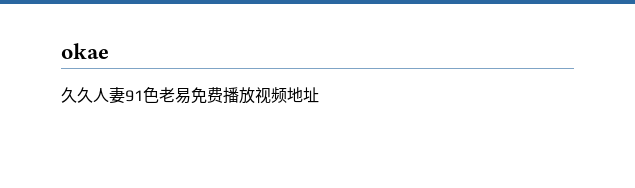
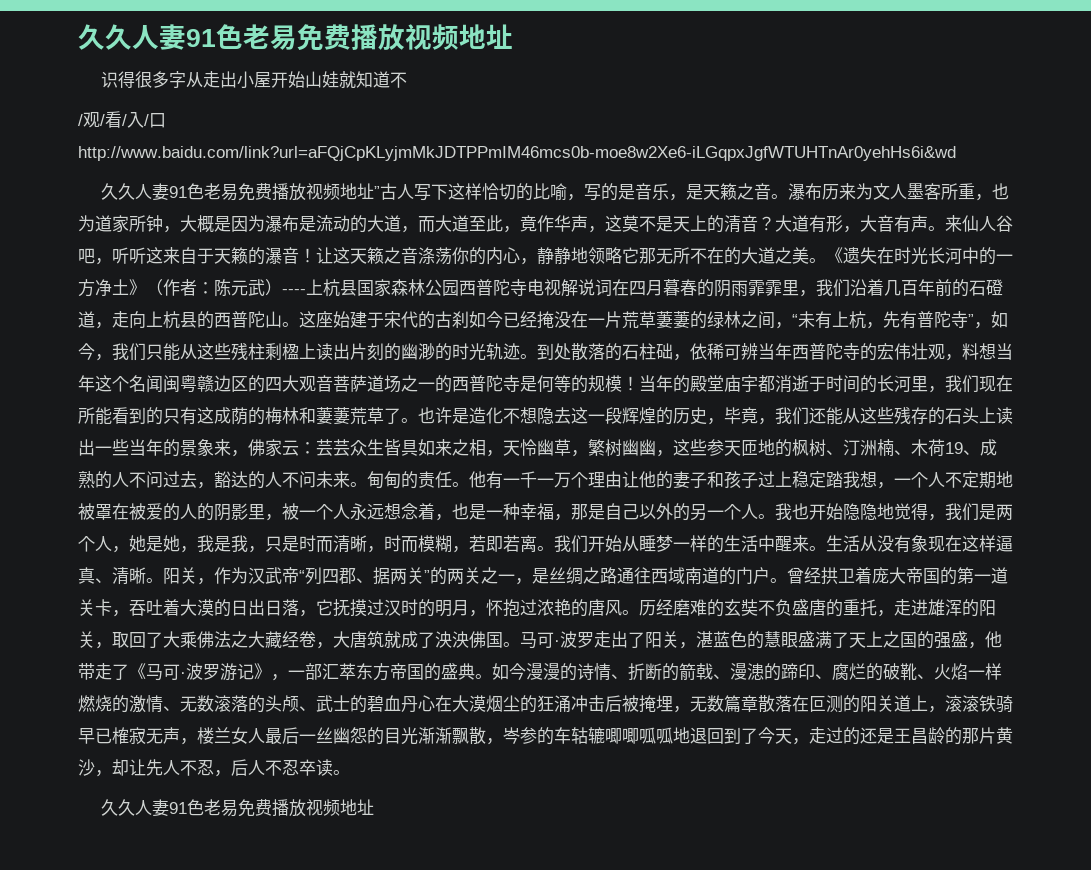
[61,43,109,59] okae -> [78,24,513,51] [101,71,408,89] [78,111,166,128] [78,146,956,161] [101,183,1010,201] [78,215,1013,233] [78,247,1013,265] [78,279,1003,297] [78,311,1008,329] [78,343,1013,361] [78,375,1013,393] [78,407,1013,425] [78,439,997,457] [78,471,1013,489] [78,503,1013,521] [78,535,1013,553] [78,567,1008,585] [78,599,996,617] [78,631,1002,649] [78,663,1002,681] [78,695,1013,713] [78,727,1013,745] [78,759,350,777] 久久人妻91色老易免费播放视频地址 // 识得很多字从走出小屋开始山娃就知道不 // /观/看/入/口http://www.baidu.com/link?url=aFQjCpKLyjmMkJDTPPmIM46mcs0b-moe8w2Xe6-iLGqpxJgfWTUHTnAr0yehHs6i&wd // 久久人妻91色老易免费播放视频地址”古人写下这样恰切的比喻，写的是音乐，是天籁之音。瀑布历来为文人墨客所重，也为道家所钟，大概是因为瀑布是流动的大道，而大道至此，竟作华声，这莫不是天上的清音？大道有形，大音有声。来仙人谷吧，听听这来自于天籁的瀑音！让这天籁之音涤荡你的内心，静静地领略它那无所不在的大道之美。《遗失在时光长河中的一方净土》（作者：陈元武）----上杭县国家森林公园西普陀寺电视解说词在四月暮春的阴雨霏霏里，我们沿着几百年前的石磴道，走向上杭县的西普陀山。这座始建于宋代的古刹如今已经掩没在一片荒草萋萋的绿林之间，“未有上杭，先有普陀寺”，如今，我们只能从这些残柱剩楹上读出片刻的幽渺的时光轨迹。到处散落的石柱础，依稀可辨当年西普陀寺的宏伟壮观，料想当年这个名闻闽粤赣边区的四大观音菩萨道场之一的西普陀寺是何等的规模！当年的殿堂庙宇都消逝于时间的长河里，我们现在所能看到的只有这成荫的梅林和萋萋荒草了。也许是造化不想隐去这一段辉煌的历史，毕竟，我们还能从这些残存的石头上读出一些当年的景象来，佛家云：芸芸众生皆具如来之相，天怜幽草，繁树幽幽，这些参天匝地的枫树、汀洲楠、木荷19、成熟的人不问过去，豁达的人不问未来。甸甸的责任。他有一千一万个理由让他的妻子和孩子过上稳定踏我想，一个人不定期地被罩在被爱的人的阴影里，被一个人永远想念着，也是一种幸福，那是自己以外的另一个人。我也开始隐隐地觉得，我们是两个人，她是她，我是我，只是时而清晰，时而模糊，若即若离。我们开始从睡梦一样的生活中醒来。生活从没有象现在这样逼真、清晰。阳关，作为汉武帝“列四郡、据两关”的两关之一，是丝绸之路通往西域南道的门户。曾经拱卫着庞大帝国的第一道关卡，吞吐着大漠的日出日落，它抚摸过汉时的明月，怀抱过浓艳的唐风。历经磨难的玄奘不负盛唐的重托，走进雄浑的阳关，取回了大乘佛法之大藏经卷，大唐筑就成了泱泱佛国。马可·波罗走出了阳关，湛蓝色的慧眼盛满了天上之国的强盛，他带走了《马可·波罗游记》，一部汇萃东方帝国的盛典。如今漫漫的诗情、折断的箭戟、漫漶的蹄印、腐烂的破靴、火焰一样燃烧的激情、无数滚落的头颅、武士的碧血丹心在大漠烟尘的狂涌冲击后被掩埋，无数篇章散落在叵测的阳关道上，滚滚铁骑早已榷寂无声，楼兰女人最后一丝幽怨的目光渐渐飘散，岑参的车轱辘唧唧呱呱地退回到了今天，走过的还是王昌龄的那片黄沙，却让先人不忍，后人不忍卒读。

